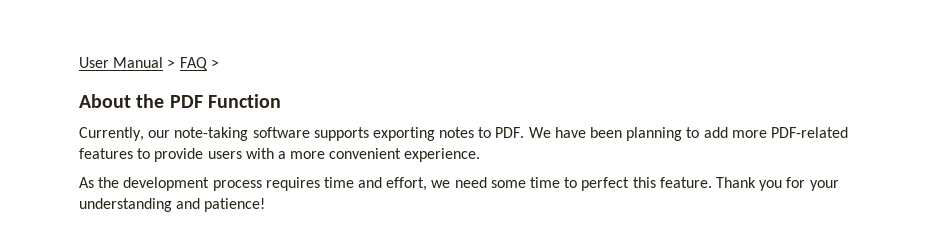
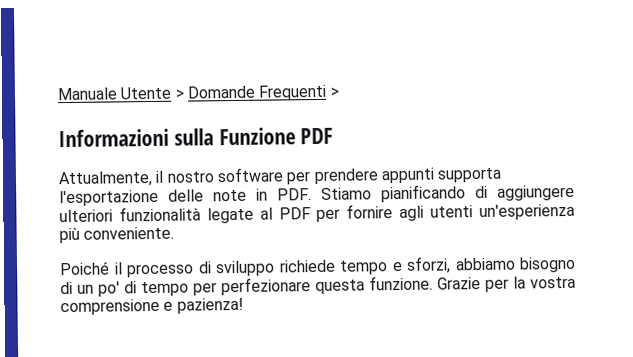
[79,57,219,70] [79,94,281,108] [79,127,848,141] [79,148,481,162] [79,177,839,191] [79,198,266,212] User Manual > FAQ > // About the PDF Function // Currently, our note-taking software supports exporting notes to PDF. We have been planning to add more PDF-related features to provide users with a more convenient experience. // As the development process requires time and effort, we need some time to perfect this feature. Thank you for your understanding and patience! -> [57,84,340,101] [58,127,334,148] [58,167,503,188] [59,184,575,207] [59,203,576,224] [59,226,175,244] [59,256,576,278] [60,275,576,297] [60,297,244,316] Manuale Utente > Domande Frequenti > // Informazioni sulla Funzione PDF // Attualmente, il nostro software per prendere appunti supporta l'esportazione delle note in PDF. Stiamo pianificando di aggiungere ulteriori funzionalità legate al PDF per fornire agli utenti un'esperienza più conveniente. // Poiché il processo di sviluppo richiede tempo e sforzi, abbiamo bisogno di un po' di tempo per perfezionare questa funzione. Grazie per la vostra comprensione e pazienza!

